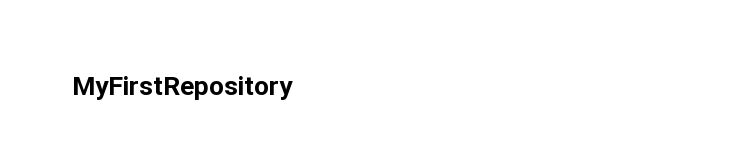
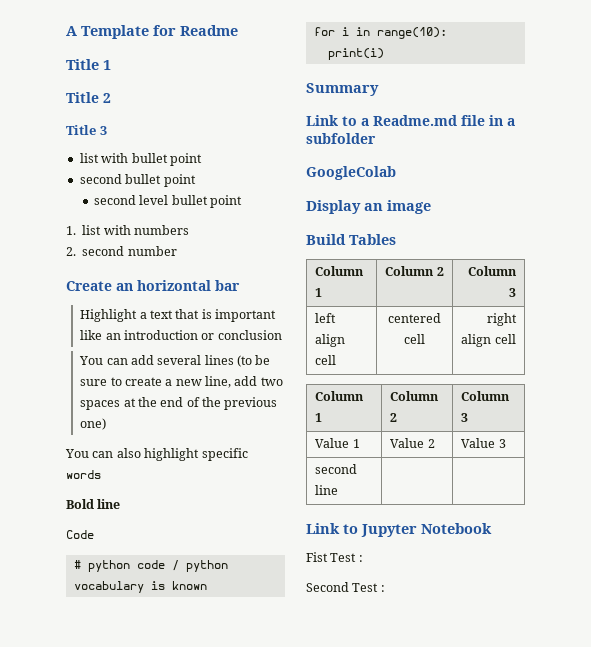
[72,76,293,100] MyFirstRepository -> [66,25,238,39] [66,59,111,70] [66,92,111,103] [66,125,107,135] [79,153,202,166] [79,174,196,187] [93,195,243,208] [66,225,189,235] [66,246,177,256] [66,280,240,291] [80,309,277,322] [80,330,282,340] [79,355,271,367] [80,376,283,388] [80,397,278,410] [80,418,107,430] [65,448,248,461] [66,470,101,479] [66,499,121,509] [66,530,94,539] [73,560,228,572] [73,581,207,593] [313,27,447,39] [327,48,384,60] [306,83,379,96] [306,115,515,126] [306,133,376,144] [306,166,396,180] [306,200,431,214] [306,234,396,245] [315,266,365,276] [315,288,323,297] [385,266,444,276] [467,266,517,276] [508,288,516,297] [315,313,337,323] [315,334,346,347] [315,355,337,365] [388,313,441,323] [404,334,425,344] [486,313,517,326] [461,334,516,347] [315,391,365,401] [315,413,323,422] [390,391,440,401] [390,413,398,422] [461,391,511,401] [461,413,469,422] [315,438,360,448] [390,438,435,448] [461,438,506,448] [315,464,358,474] [315,485,339,495] [306,523,492,537] [306,552,363,562] [306,582,385,592] A Template for Readme // Title 1 // Title 2 // Title 3 // list with bullet point // second bullet point // second level bullet point // 1. list with numbers // 2. second number // Create an horizontal bar // Highlight a text that is important like an introduction or conclusion // You can add several lines (to be sure to create a new line, add two spaces at the end of the previous one) // You can also highlight specific words // Bold line // Code // # python code / python vocabulary is known // for i in range(10): // print(i) // Summary // Link to a Readme.md file in a subfolder // GoogleColab // Display an image // Build Tables // Column 1 | Column 2 | Column 3 // left align cell | centered cell | right align cell // Column 1 | Column 2 | Column 3 // Value 1 | Value 2 | Value 3 // second line | | // Link to Jupyter Notebook // Fist Test : // Second Test :

